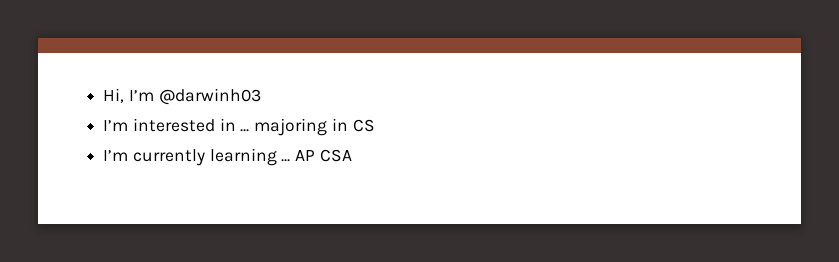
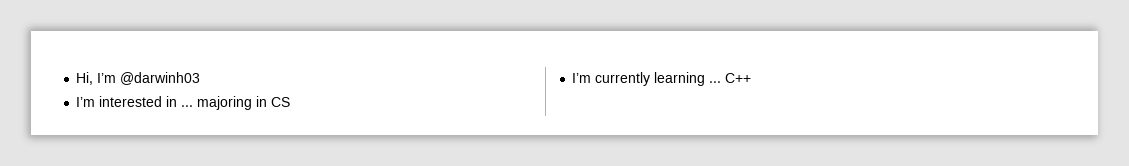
[295,149,352,162] AP CSA -> [725,73,752,83] C++

